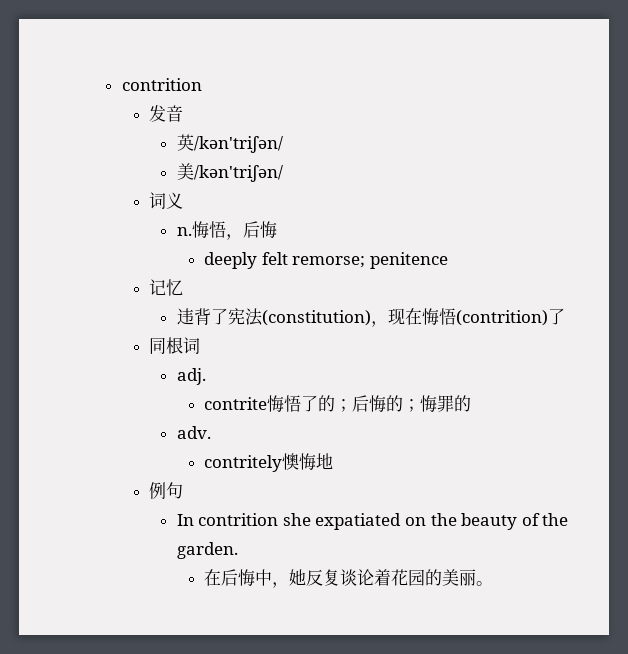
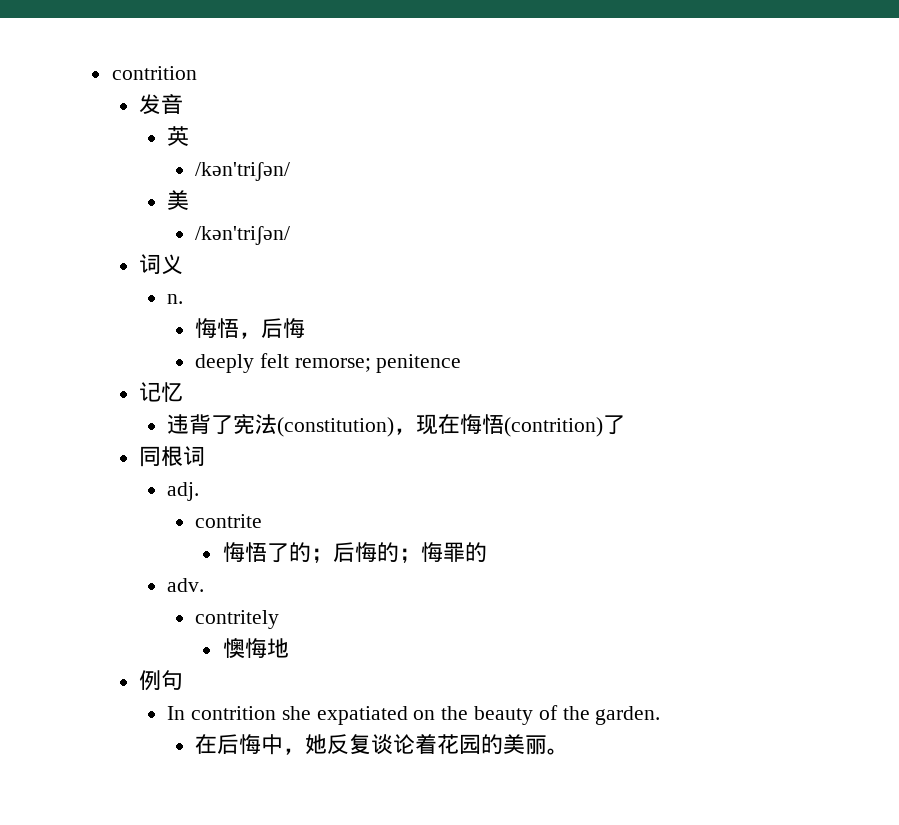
(194, 142) none -> (190, 136) //
(194, 171) none -> (190, 200) //
(192, 231) none -> (184, 299) //
(268, 403) none -> (262, 521) //
(283, 463) none -> (279, 619) //

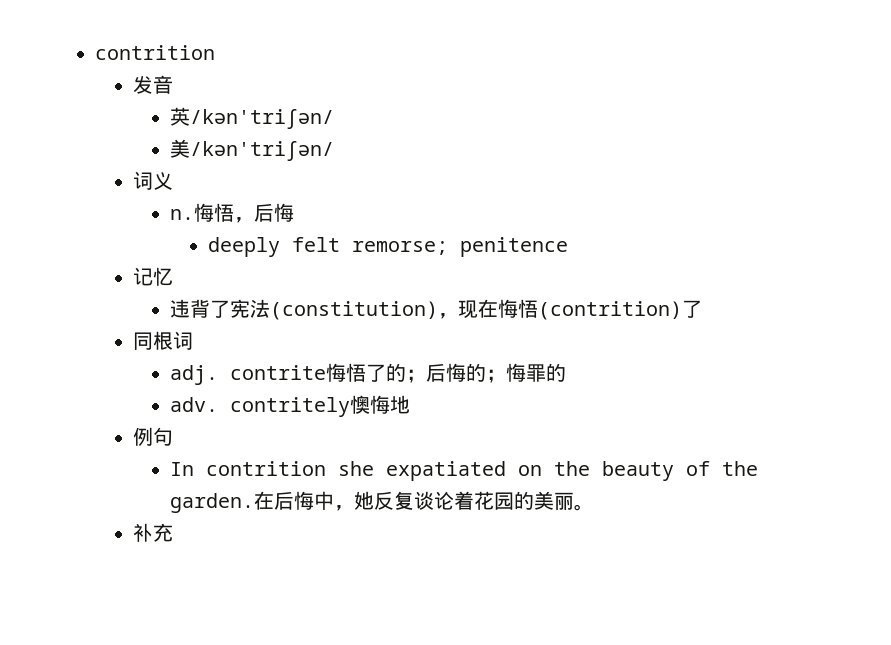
(190, 136) // -> (191, 116) none
(190, 200) // -> (191, 148) none
(184, 299) // -> (195, 214) none
(200, 491) // -> (219, 375) none
(262, 521) // -> (327, 372) none
(205, 585) // -> (219, 404) none
(279, 619) // -> (351, 407) none
(661, 715) // -> (255, 503) none
(569, 751) none -> [132,523,173,542] // 补充

